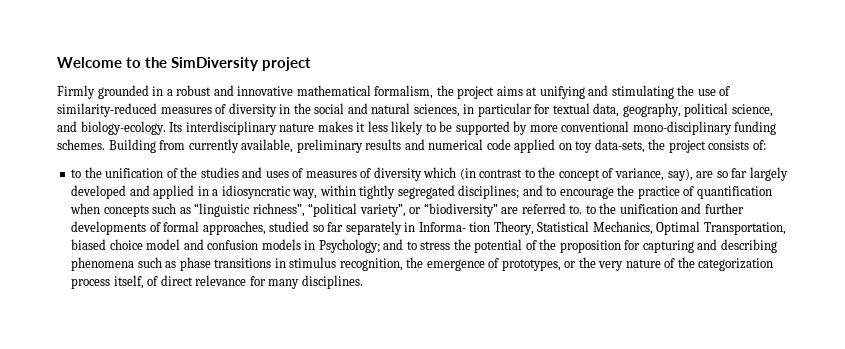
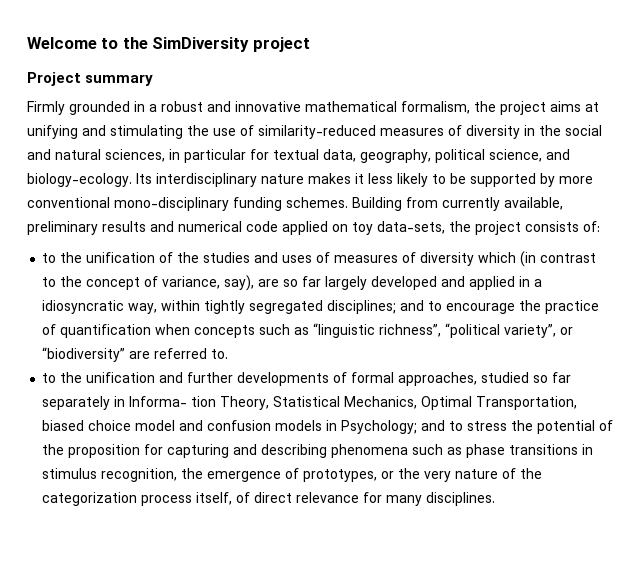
(311, 64) none -> [27,72,154,86] // Project summary
(583, 209) none -> (229, 354) //

